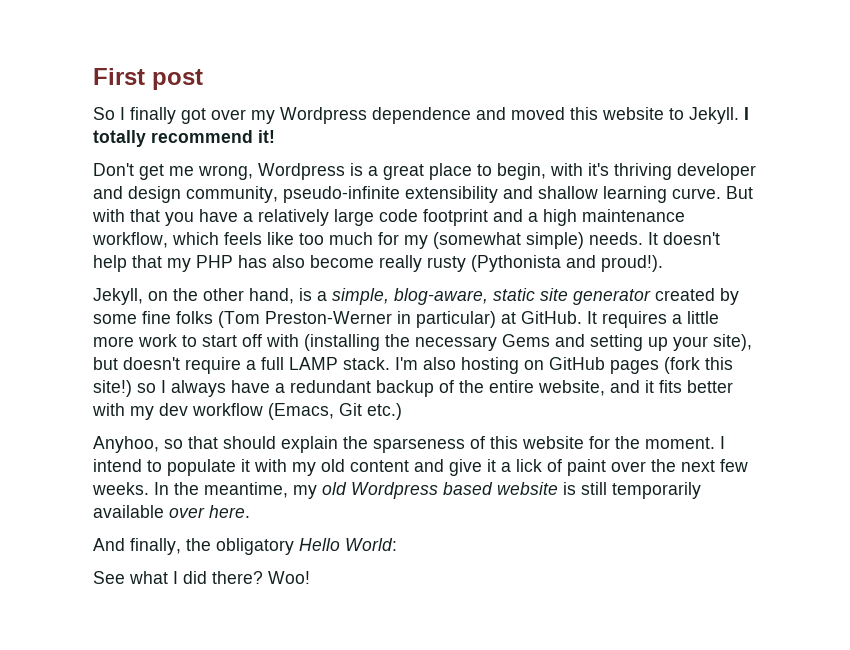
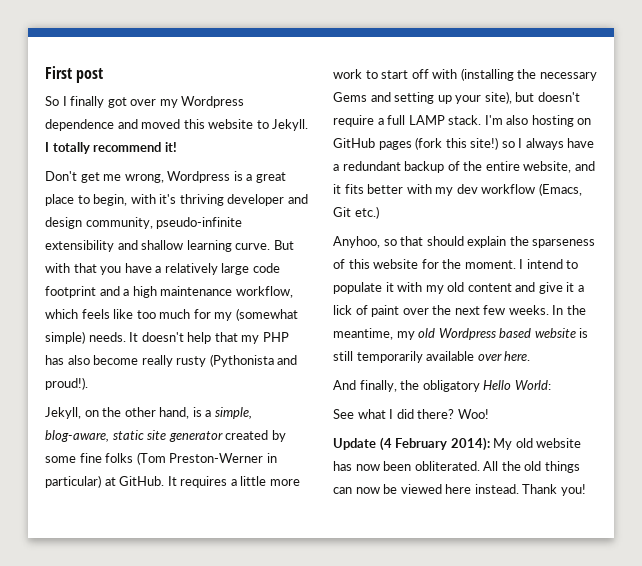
(310, 577) none -> [333,437,582,451] [333,461,580,473] [333,484,586,496] // Update (4 February 2014): My old website has now been obliterated. All the old things can now be viewed here instead. Thank you!

